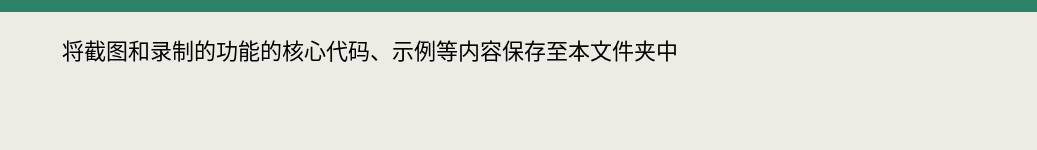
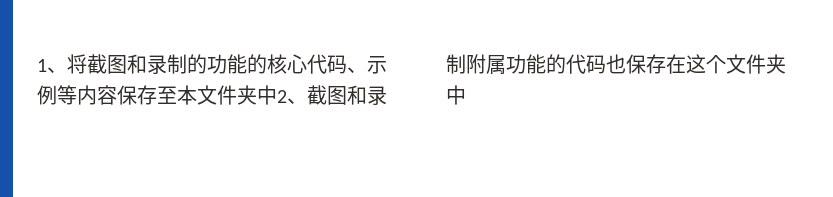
(62, 51) none -> [37,59,67,73] 1、
(678, 51) none -> [277,85,387,105] [446,54,786,75] [446,85,466,105] 2、截图和录制附属功能的代码也保存在这个文件夹中

